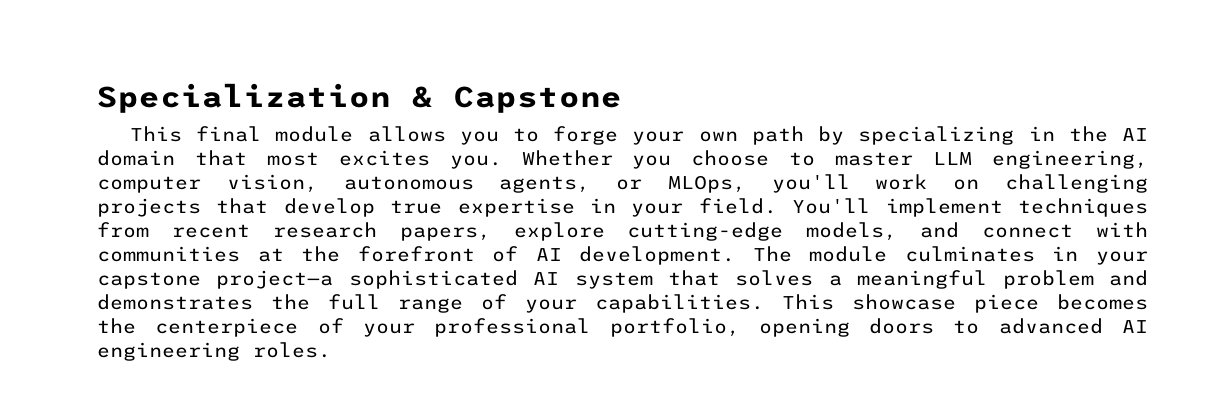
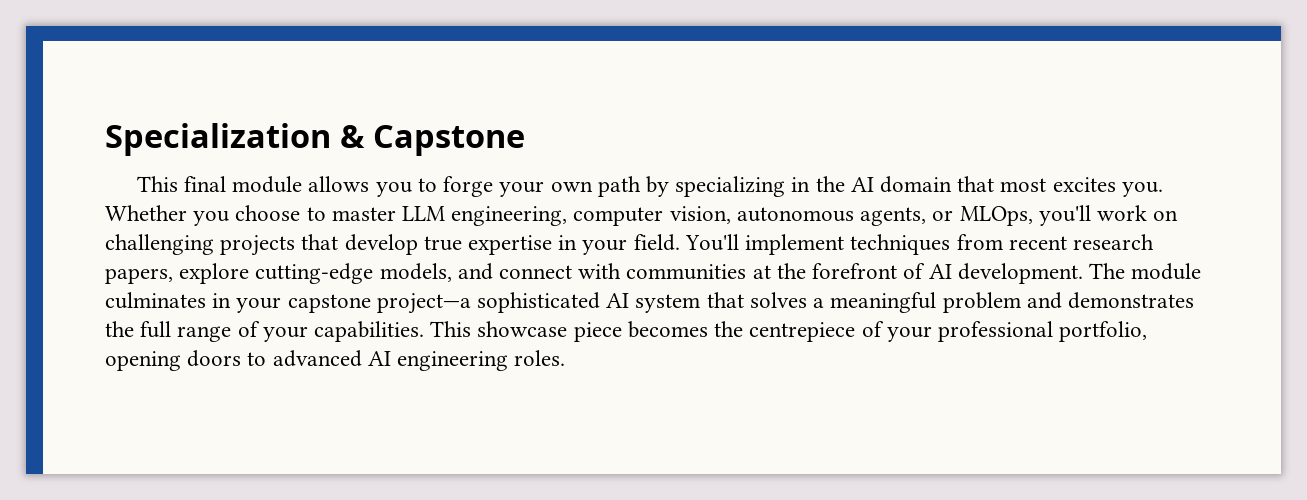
[155,318,299,337] centerpiece -> [749,322,856,342] centrepiece

